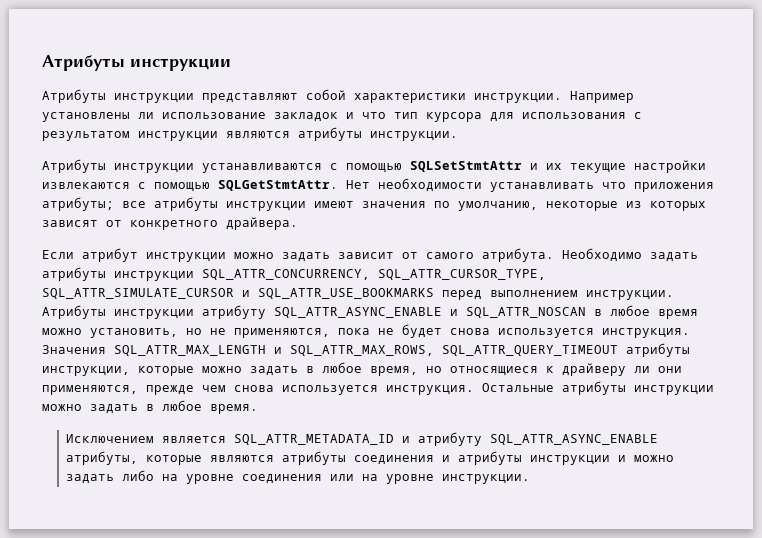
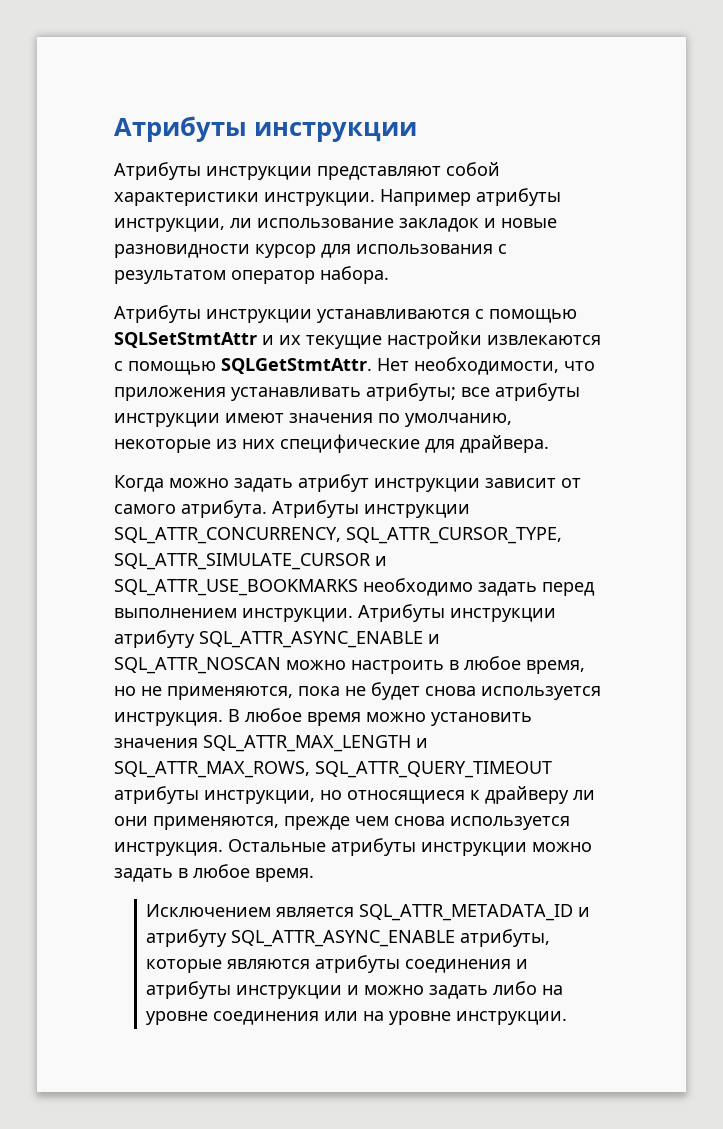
[42,112,130,122] установлены -> [476,188,561,206] [114,218,225,232] атрибуты инструкции,
[362,112,482,122] что тип курсора -> [501,218,557,228] [114,244,316,258] новые разновидности курсор
[138,127,458,141] инструкции являются атрибуты инструкции. -> [231,266,389,284] оператор набора.
[378,178,594,192] необходимости устанавливать -> [414,357,559,375] необходимости,
(714, 187) none -> [231,387,361,401] устанавливать
[650,201,706,211] [42,217,298,230] [42,248,330,262] которых зависят от конкретного драйвера. // Если атрибут инструкции можно задать -> [242,434,549,453] [114,474,480,492] них специфические для драйвера. // Когда можно задать атрибут инструкции
[562,248,698,262] [42,267,106,281] Необходимо задать атрибуты -> [272,500,359,518] Атрибуты
(434, 293) none -> [363,578,537,596] необходимо задать
[594,305,698,319] [42,328,178,338] в любое время можно установить, -> [286,656,585,674] можно настроить в любое время,
[42,345,106,354] Значения -> [228,708,532,726] [114,738,198,748] В любое время можно установить значения
[138,362,418,376] которые можно задать в любое время, -> (315, 797) none

